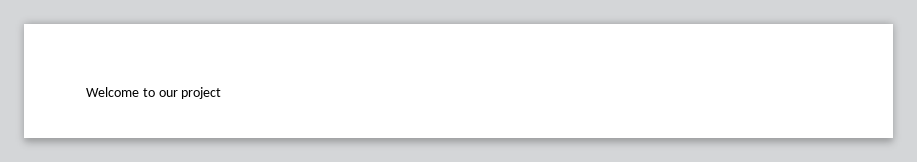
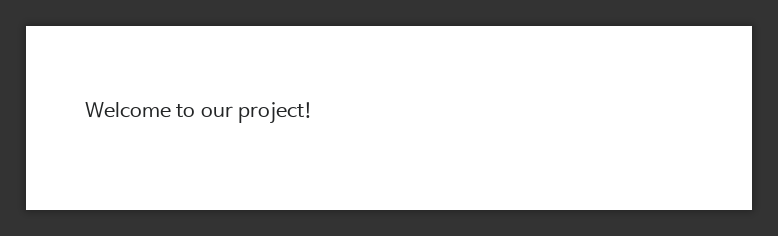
[181,87,222,99] project -> [237,102,313,124] project!

